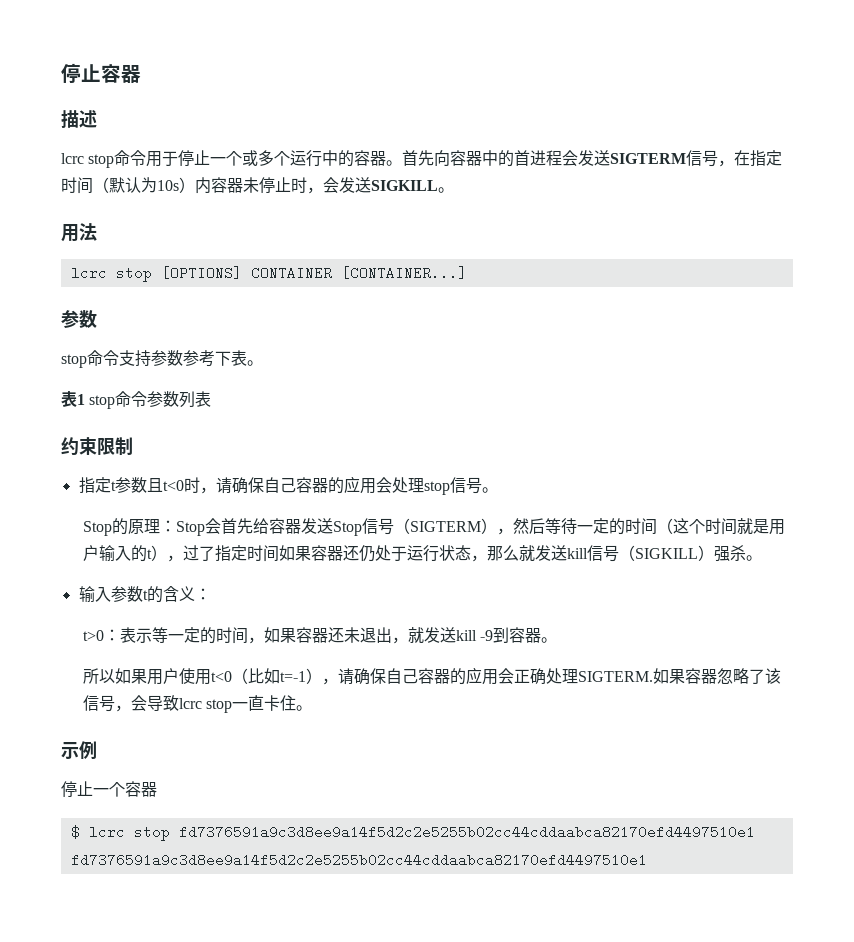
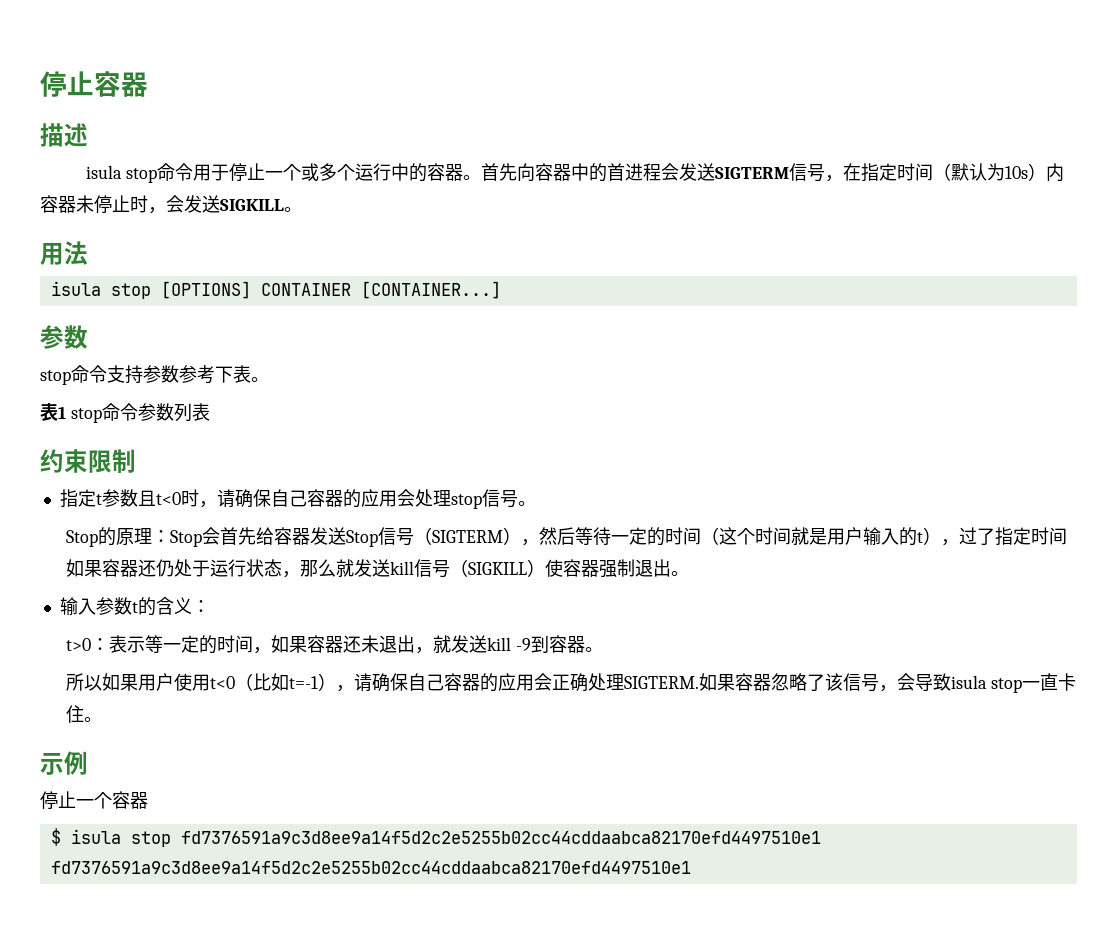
[61,153,84,164] lcrc -> [85,165,122,179] isula
[70,266,107,280] lcrc -> [50,281,101,296] isula
[713,545,746,562] 强杀 -> [545,559,672,578] 使容器强制退出
[178,698,202,709] lcrc -> [951,675,988,689] isula
[88,825,125,839] lcrc -> [70,829,121,844] isula

